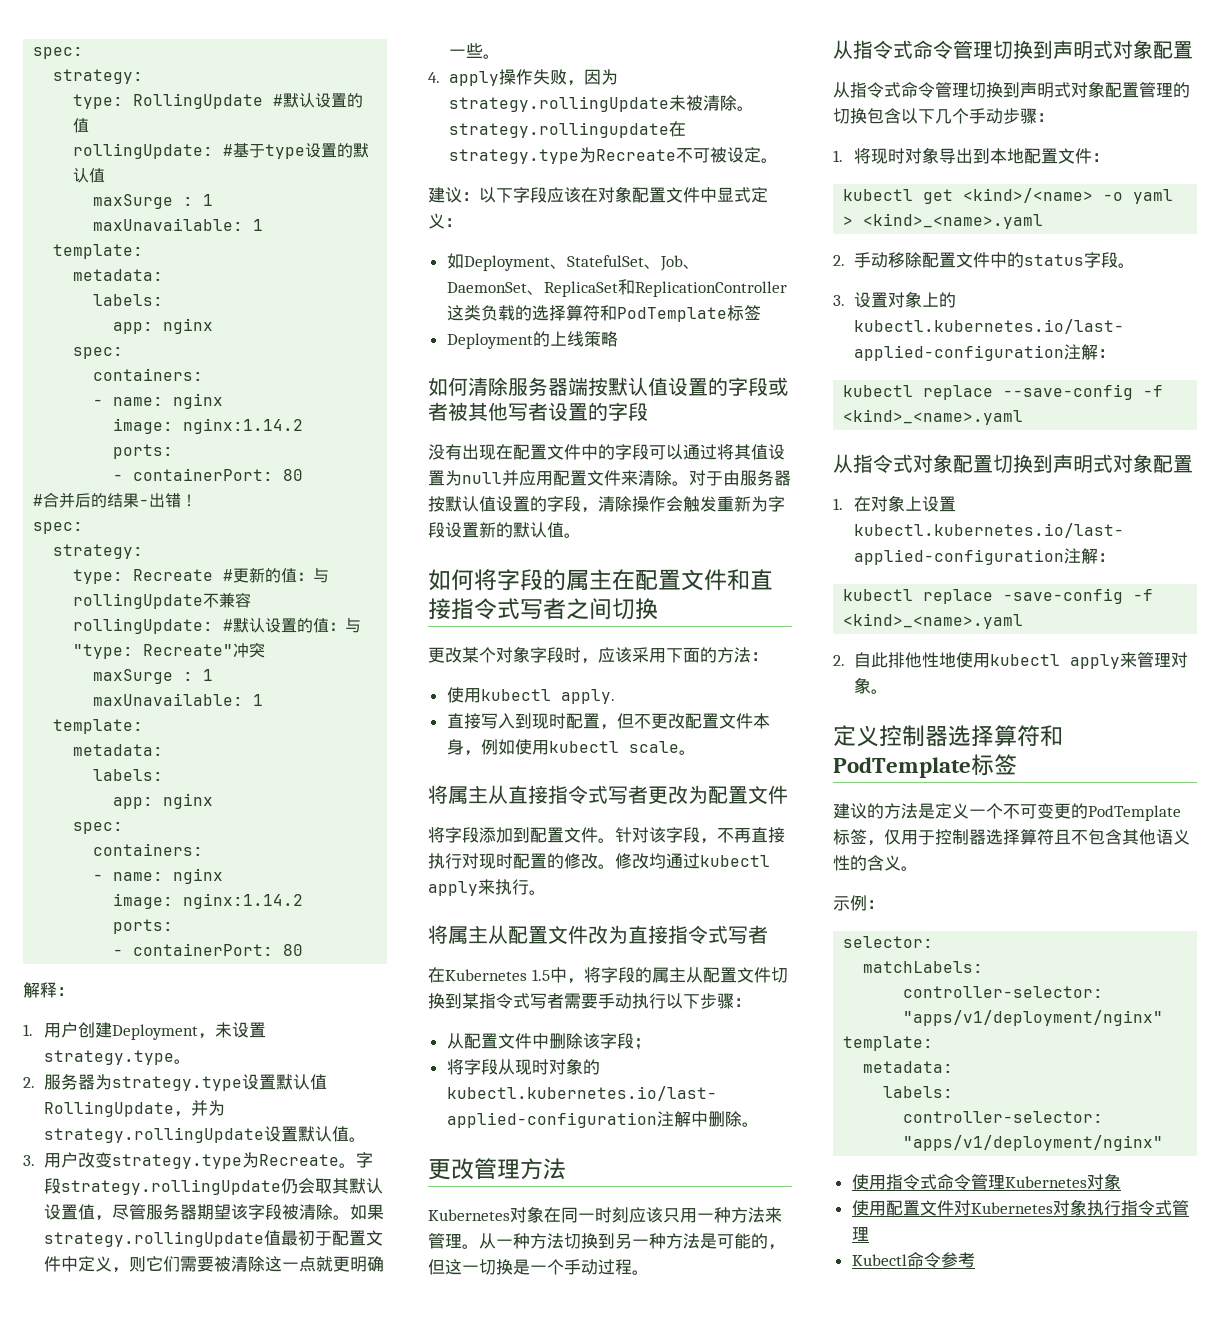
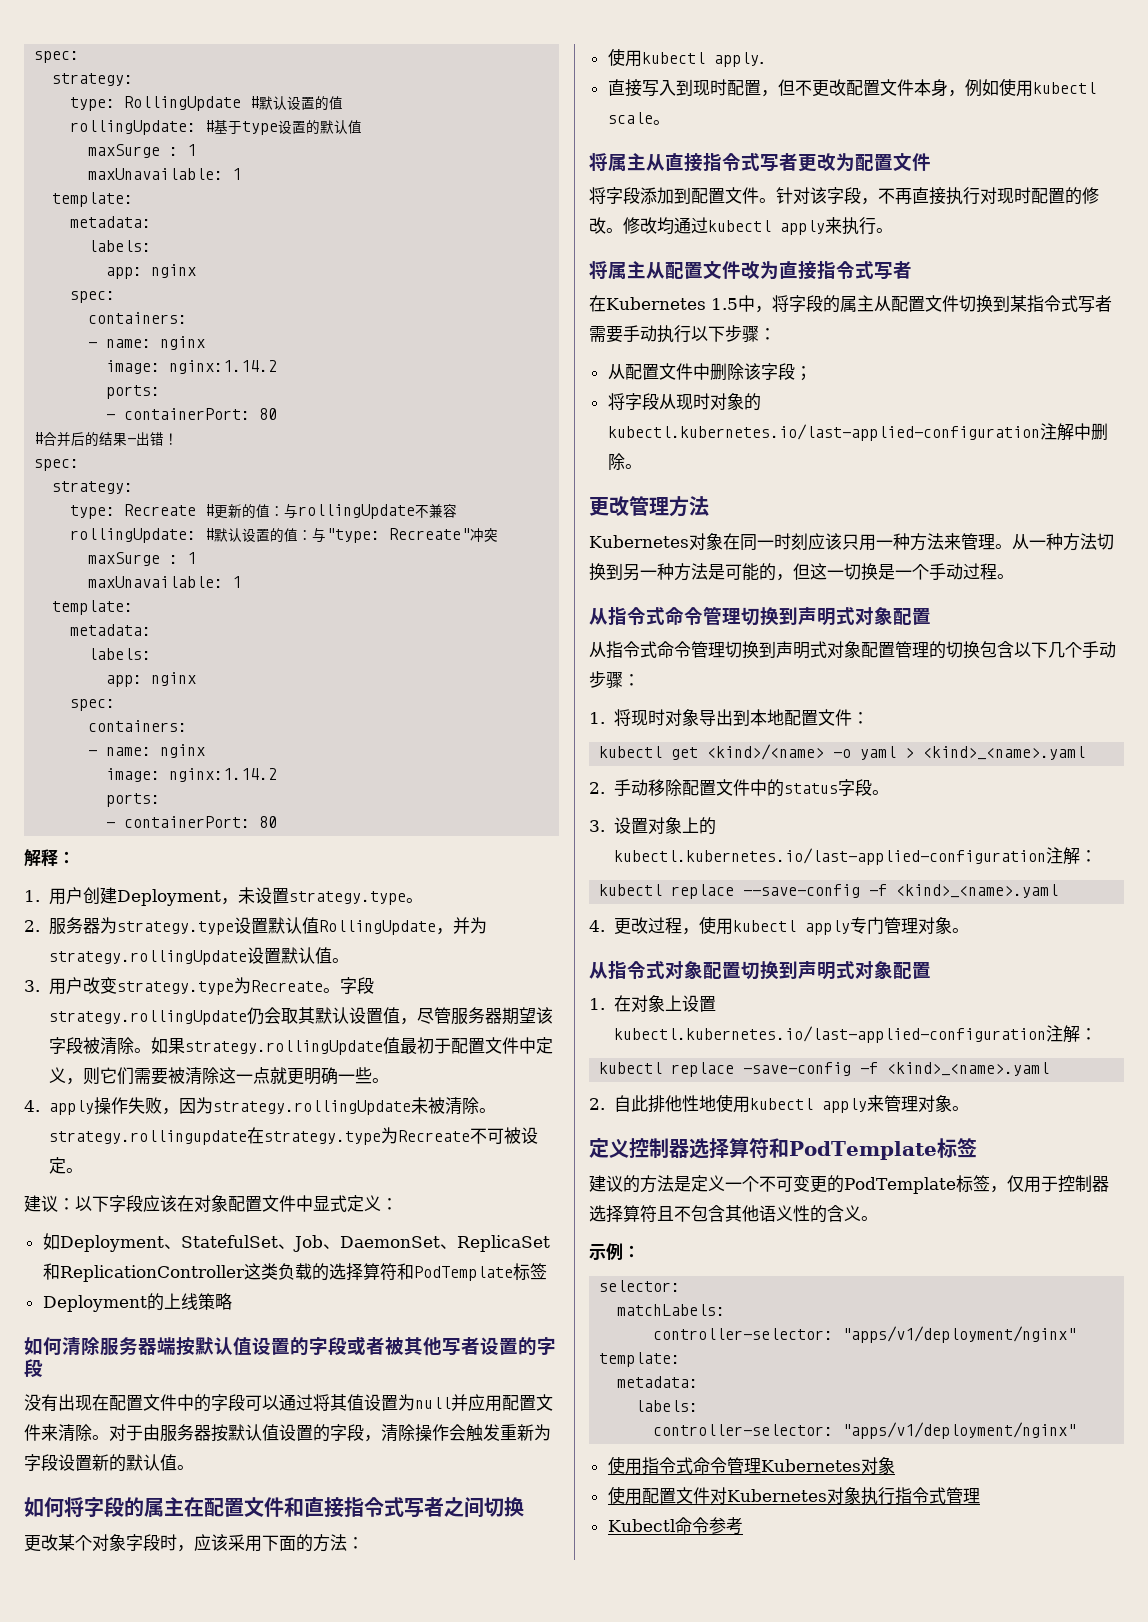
(1024, 417) none -> [589,916,969,935] // 4.更改过程，使用kubectl apply专门管理对象。

